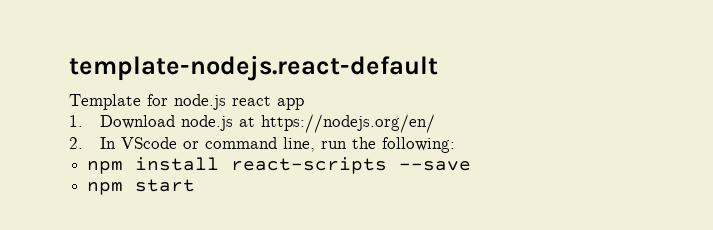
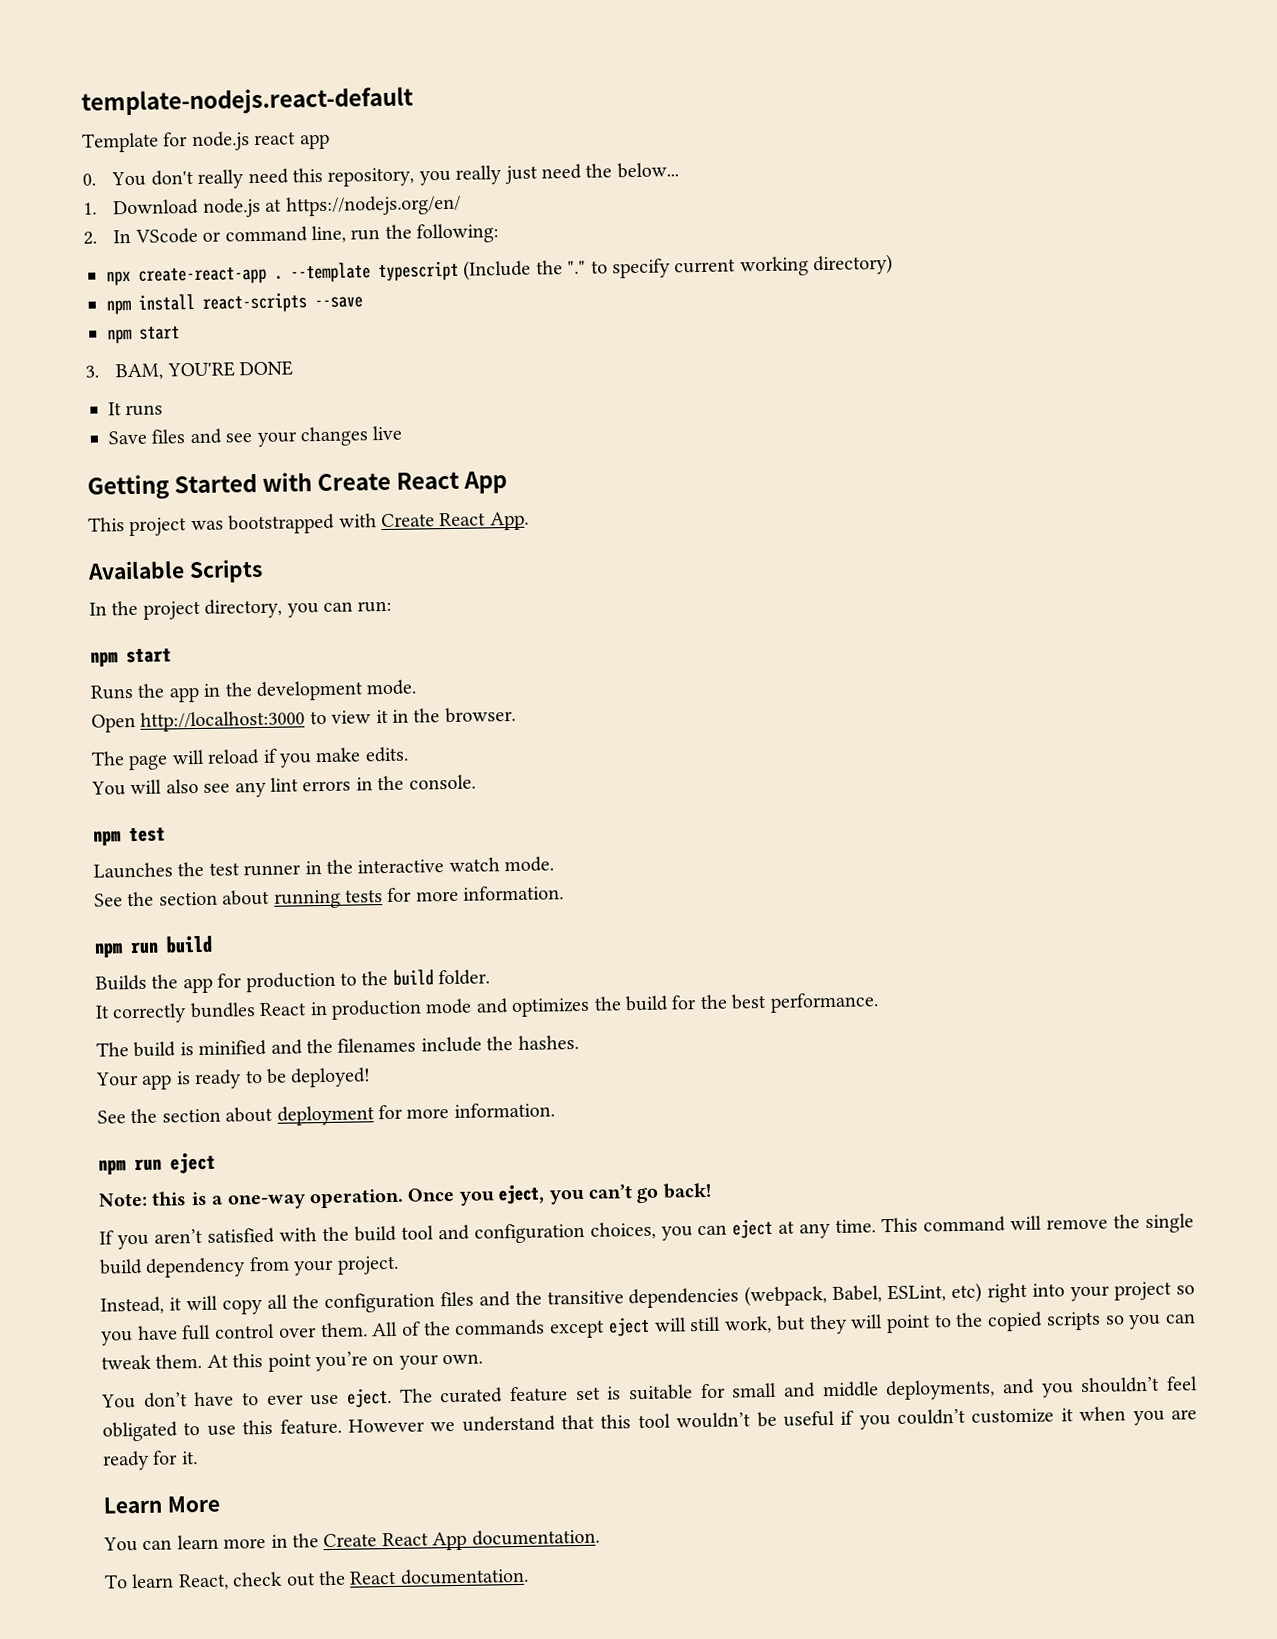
(304, 104) none -> [82,162,679,189] // 0. You don't really need this repository, you really just need the below...
(456, 145) none -> [106,253,894,286] // npx create-react-app . --template typescript (Include the "." to specify current working directory)
(196, 185) none -> [85,360,294,381] [108,402,164,417] [108,425,403,448] [87,471,508,501] [88,511,529,537] [87,558,263,584] [89,598,393,620] [90,648,172,667] [90,679,417,703] [91,706,516,733] [91,746,409,771] [91,774,476,798] [93,827,166,846] [93,856,555,879] [94,885,565,909] [94,935,213,958] [95,969,491,994] [95,992,879,1024] [96,1034,579,1058] [95,1067,372,1090] [97,1102,555,1126] [98,1152,216,1175] [98,1182,712,1210] [99,1213,1195,1250] [99,1255,399,1278] [100,1281,1196,1315] [101,1311,1197,1346] [101,1351,484,1372] [101,1376,1198,1409] [102,1406,1197,1442] [102,1450,198,1471] [103,1495,220,1514] [103,1528,600,1552] [104,1567,529,1591] // 3. BAM, YOU'RE DONE // It runs // Save files and see your changes live // Getting Started with Create React App // This project was bootstrapped with Create React App. // Available Scripts // In the project directory, you can run: // npm start // Runs the app in the development mode. // Open http://localhost:3000 to view it in the browser. // The page will reload if you make edits. // You will also see any lint errors in the console. // npm test // Launches the test runner in the interactive watch mode. // See the section about running tests for more information. // npm run build // Builds the app for production to the build folder. // It correctly bundles React in production mode and optimizes the build for the best performance. // The build is minified and the filenames include the hashes. // Your app is ready to be deployed! // See the section about deployment for more information. // npm run eject // Note: this is a one-way operation. Once you eject, you can’t go back! // If you aren’t satisfied with the build tool and configuration choices, you can eject at any time. This command will remove the single build dependency from your project. // Instead, it will copy all the configuration files and the transitive dependencies (webpack, Babel, ESLint, etc) right into your project so you have full control over them. All of the commands except eject will still work, but they will point to the copied scripts so you can tweak them. At this point you’re on your own. // You don’t have to ever use eject. The curated feature set is suitable for small and middle deployments, and you shouldn’t feel obligated to use this feature. However we understand that this tool wouldn’t be useful if you couldn’t customize it when you are ready for it. // Learn More // You can learn more in the Create React App documentation. // To learn React, check out the React documentation.

